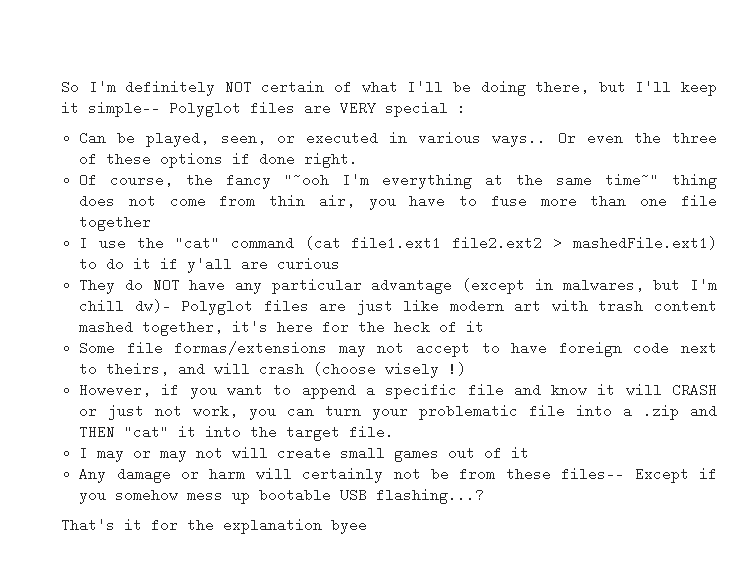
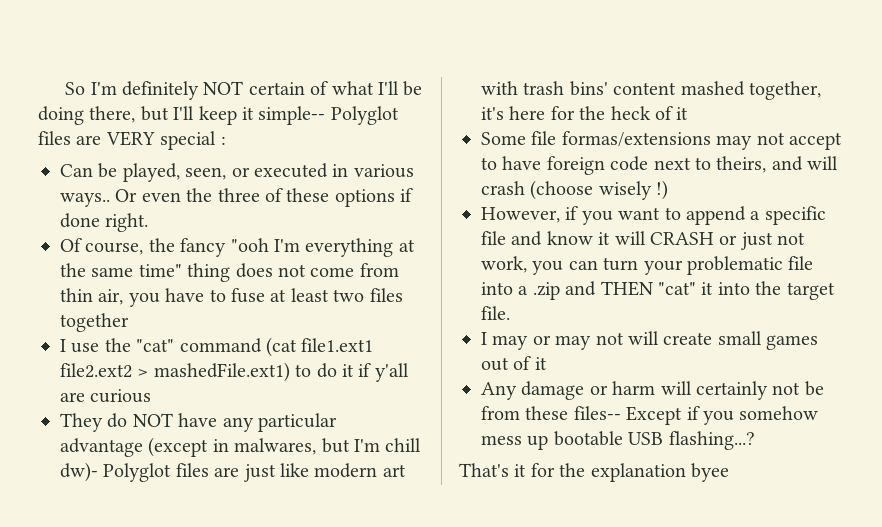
[284,173,330,187] "~ooh -> [230,238,269,252] "ooh
[605,173,660,187] time~" -> [138,264,182,277] time"
[540,194,717,208] more than one file -> [270,288,403,302] at least two files
(644, 306) none -> [569,81,608,96] bins'

